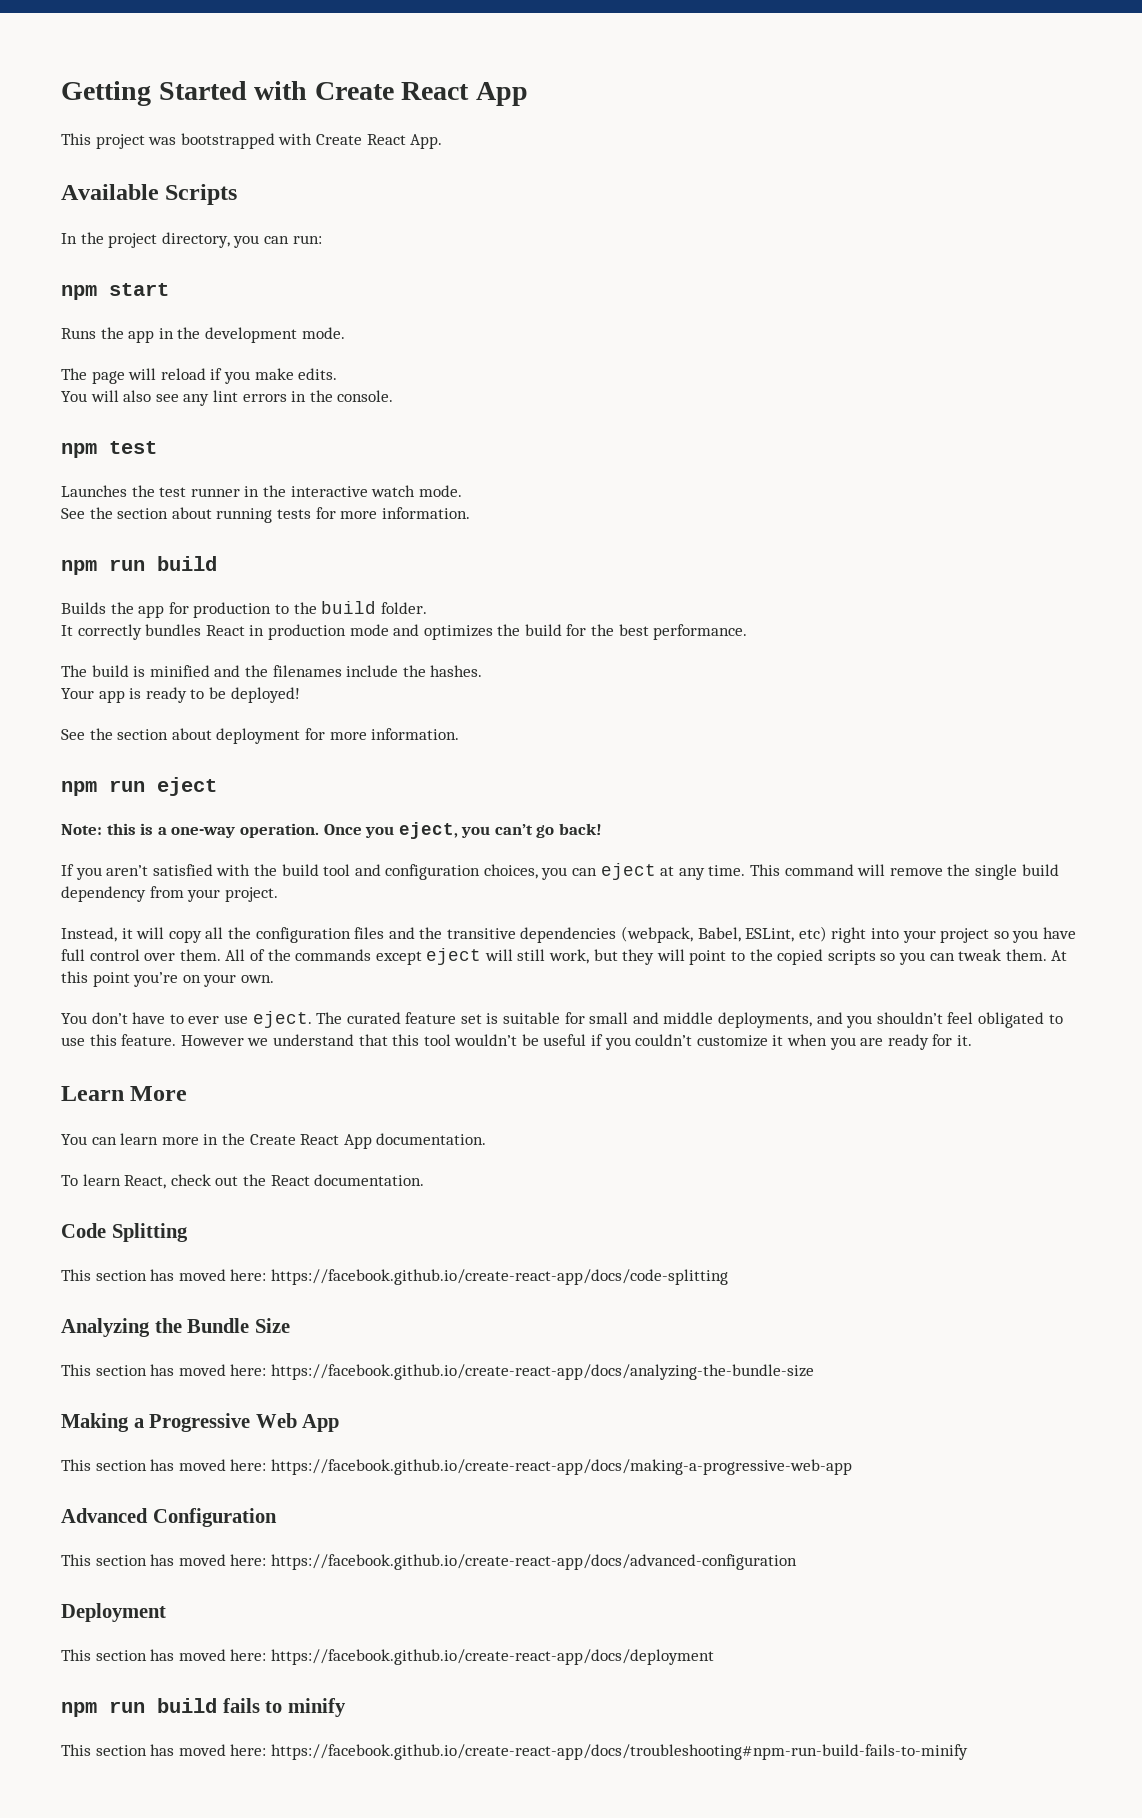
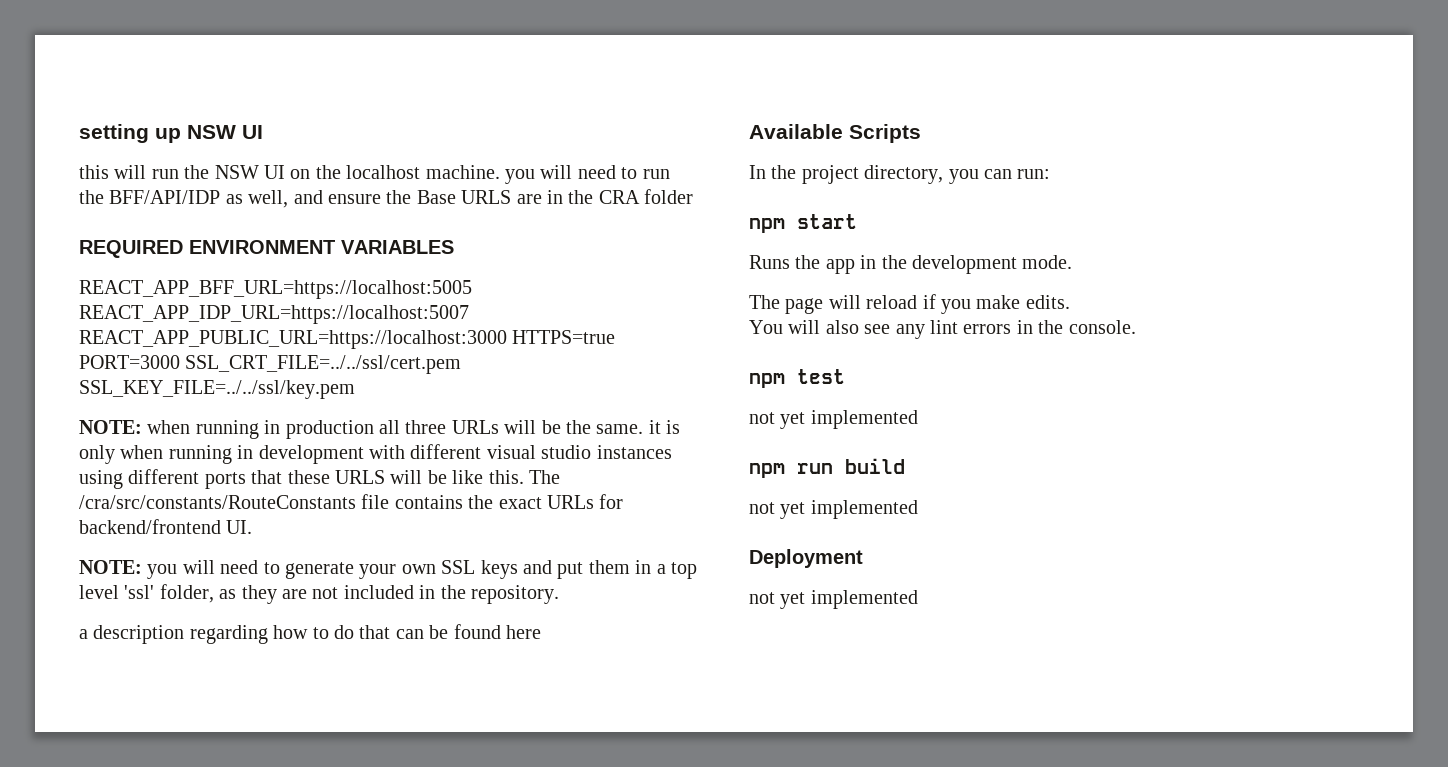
[61,81,528,106] [61,133,443,149] Getting Started with Create React App // This project was bootstrapped with Create React App. -> [79,124,263,143] [79,165,670,184] [79,189,694,208] [79,240,454,258] [79,280,472,299] [79,305,469,324] [79,330,616,349] [79,355,462,374] [79,380,355,399] [79,420,681,439] [79,444,672,464] [79,469,560,489] [79,494,624,509] [79,519,253,534] [79,560,697,579] [79,584,559,604] [79,624,541,644] setting up NSW UI // this will run the NSW UI on the localhost machine. you will need to run the BFF/API/IDP as well, and ensure the Base URLS are in the CRA folder // REQUIRED ENVIRONMENT VARIABLES // REACT_APP_BFF_URL=https://localhost:5005 REACT_APP_IDP_URL=https://localhost:5007 REACT_APP_PUBLIC_URL=https://localhost:3000 HTTPS=true PORT=3000 SSL_CRT_FILE=../../ssl/cert.pem SSL_KEY_FILE=../../ssl/key.pem // NOTE: when running in production all three URLs will be the same. it is only when running in development with different visual studio instances using different ports that these URLS will be like this. The /cra/src/constants/RouteConstants file contains the exact URLs for backend/frontend UI. // NOTE: you will need to generate your own SSL keys and put them in a top level 'ssl' folder, as they are not included in the repository. // a description regarding how to do that can be found here
[61,485,462,497] [61,507,470,523] [61,556,217,575] [61,601,427,618] [61,624,748,640] [61,665,483,677] [61,687,300,703] [61,728,460,744] [61,777,217,796] [61,822,603,839] [61,863,1059,880] [61,886,278,902] [61,926,1076,943] [61,948,1068,965] [61,971,274,987] [61,1011,1063,1028] [61,1034,972,1050] [61,1086,188,1101] [61,1133,487,1149] [61,1174,425,1189] [61,1223,188,1242] [61,1269,728,1285] [61,1318,290,1337] [61,1364,814,1380] [61,1413,340,1432] [61,1459,852,1475] [61,1508,277,1527] [61,1554,797,1570] [61,1603,166,1622] [61,1649,714,1665] [61,1698,346,1717] [61,1744,968,1760] Launches the test runner in the interactive watch mode. // See the section about running tests for more information. // npm run build // Builds the app for production to the build folder. // It correctly bundles React in production mode and optimizes the build for the best performance. // The build is minified and the filenames include the hashes. // Your app is ready to be deployed! // See the section about deployment for more information. // npm run eject // Note: this is a one-way operation. Once you eject, you can’t go back! // If you aren’t satisfied with the build tool and configuration choices, you can eject at any time. This command will remove the single build dependency from your project. // Instead, it will copy all the configuration files and the transitive dependencies (webpack, Babel, ESLint, etc) right into your project so you have full control over them. All of the commands except eject will still work, but they will point to the copied scripts so you can tweak them. At this point you’re on your own. // You don’t have to ever use eject. The curated feature set is suitable for small and middle deployments, and you shouldn’t feel obligated to use this feature. However we understand that this tool wouldn’t be useful if you couldn’t customize it when you are ready for it. // Learn More // You can learn more in the Create React App documentation. // To learn React, check out the React documentation. // Code Splitting // This section has moved here: https://facebook.github.io/create-react-app/docs/code-splitting // Analyzing the Bundle Size // This section has moved here: https://facebook.github.io/create-react-app/docs/analyzing-the-bundle-size // Making a Progressive Web App // This section has moved here: https://facebook.github.io/create-react-app/docs/making-a-progressive-web-app // Advanced Configuration // This section has moved here: https://facebook.github.io/create-react-app/docs/advanced-configuration // Deployment // This section has moved here: https://facebook.github.io/create-react-app/docs/deployment // npm run build fails to minify // This section has moved here: https://facebook.github.io/create-react-app/docs/troubleshooting#npm-run-build-fails-to-minify -> [749,410,918,429] [749,458,905,478] [749,500,918,519] [749,549,863,568] [749,590,918,609] not yet implemented // npm run build // not yet implemented // Deployment // not yet implemented

